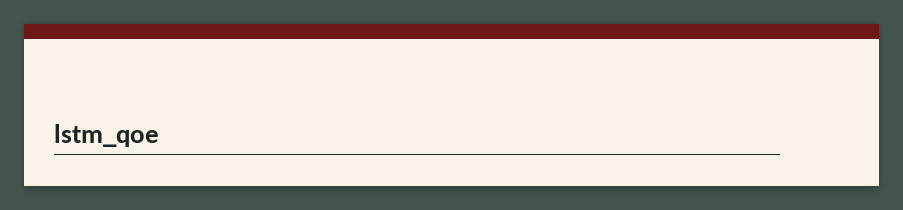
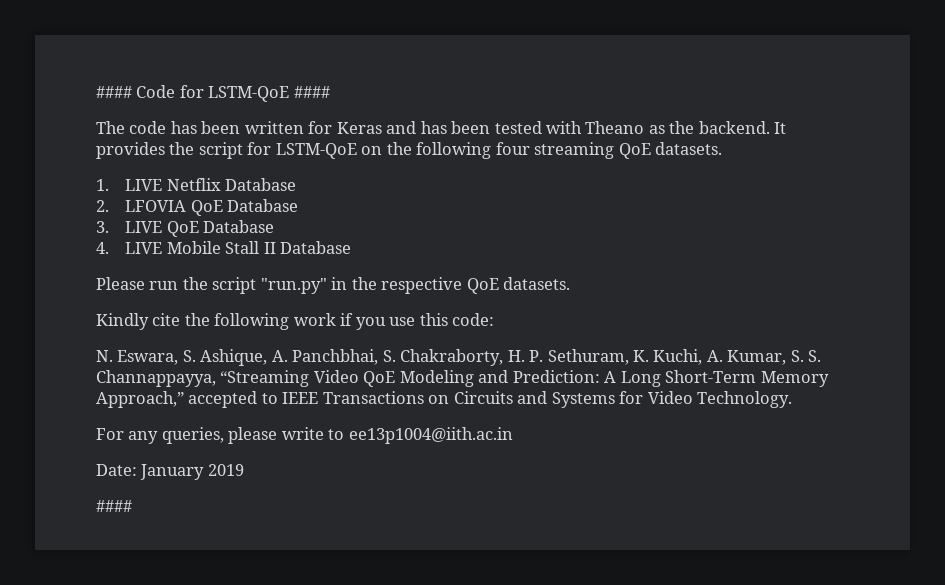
[54,124,159,147] lstm_qoe -> [96,85,330,102] [96,121,787,134] [96,142,723,159] [96,178,297,191] [96,199,299,216] [96,220,275,237] [96,241,351,254] [96,277,571,294] [96,313,495,330] [96,349,822,366] [96,370,829,387] [96,391,793,408] [96,427,513,444] [96,464,244,480] [96,500,132,512] #### Code for LSTM-QoE #### // The code has been written for Keras and has been tested with Theano as the backend. It provides the script for LSTM-QoE on the following four streaming QoE datasets. // 1. LIVE Netflix Database // 2. LFOVIA QoE Database // 3. LIVE QoE Database // 4. LIVE Mobile Stall II Database // Please run the script "run.py" in the respective QoE datasets. // Kindly cite the following work if you use this code: // N. Eswara, S. Ashique, A. Panchbhai, S. Chakraborty, H. P. Sethuram, K. Kuchi, A. Kumar, S. S. Channappayya, “Streaming Video QoE Modeling and Prediction: A Long Short-Term Memory Approach,” accepted to IEEE Transactions on Circuits and Systems for Video Technology. // For any queries, please write to ee13p1004@iith.ac.in // Date: January 2019 // ####

